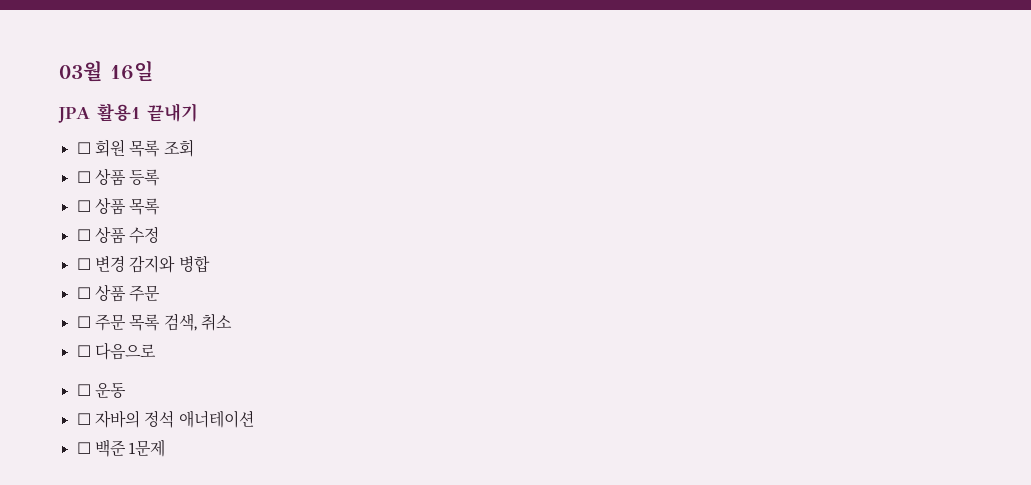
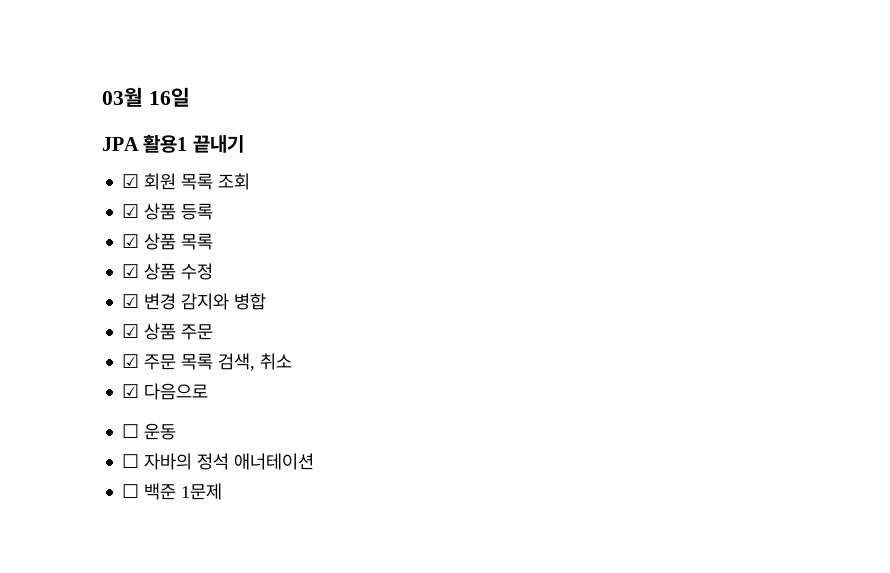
[76,142,91,154] ☐ -> [122,174,140,188] ☑
[76,171,91,183] ☐ -> [122,204,140,218] ☑
[76,200,91,212] ☐ -> [122,234,140,248] ☑
[76,229,91,241] ☐ -> [122,264,140,278] ☑
[76,258,91,270] ☐ -> [122,294,140,308] ☑
[76,287,91,299] ☐ -> [122,324,140,338] ☑
[76,316,91,328] ☐ -> [122,354,140,368] ☑
[76,345,91,357] ☐ -> [122,384,140,398] ☑

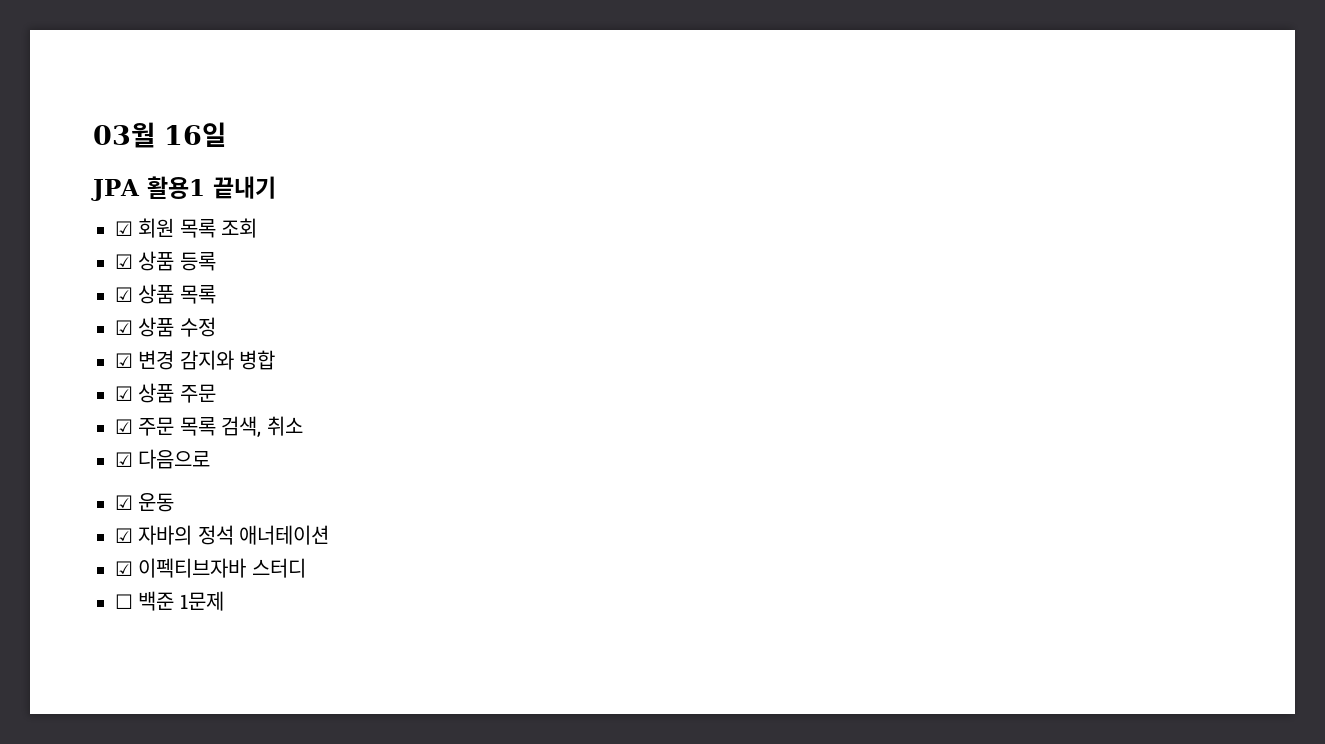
[122,424,140,438] ☐ -> [115,495,133,510] ☑
[122,454,140,468] ☐ -> [115,528,133,543] ☑
(315, 461) none -> [115,558,306,578] // ☑ 이펙티브자바 스터디

